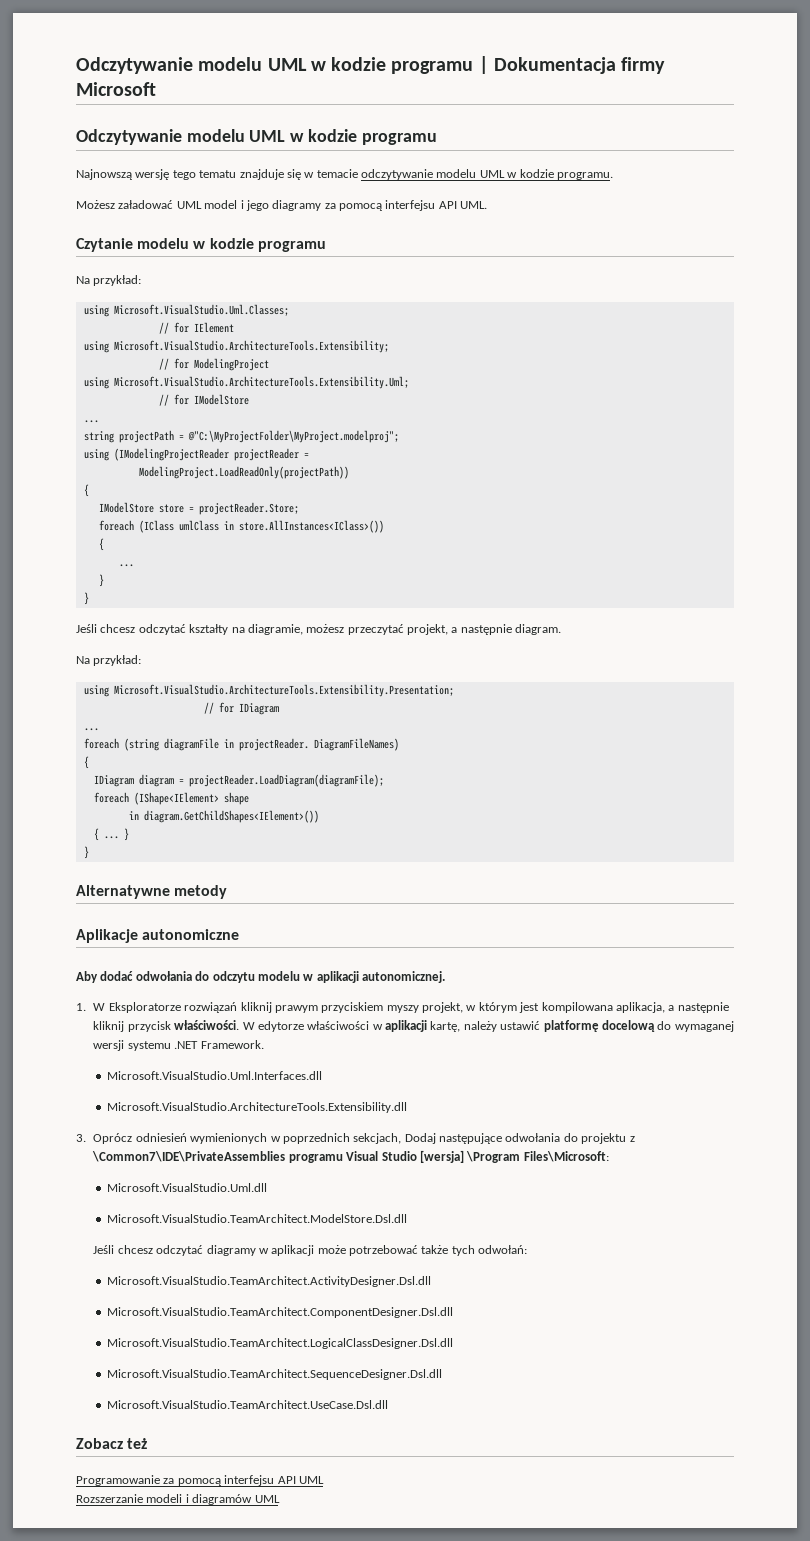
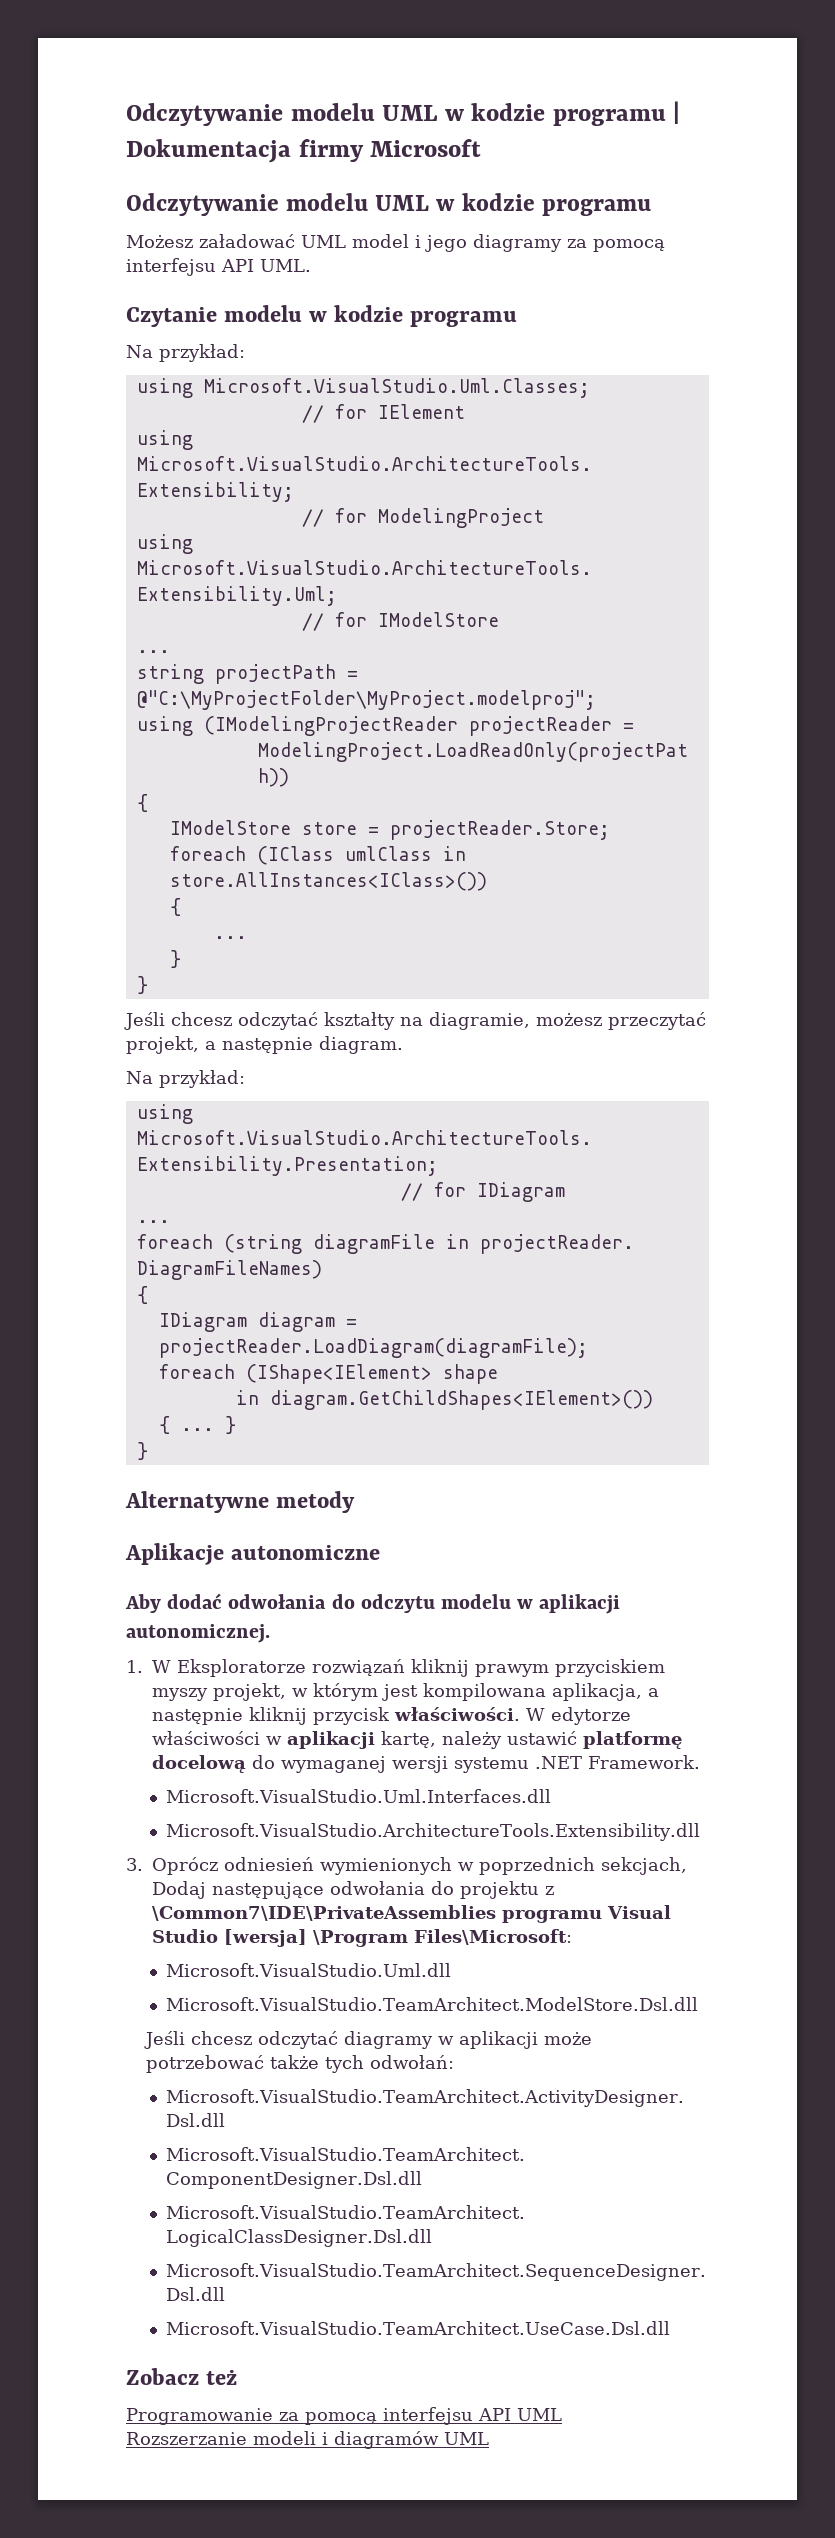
[76,169,613,180] // Najnowszą wersję tego tematu znajduje się w temacie odczytywanie modelu UML w kodzie programu. -> (651, 207) none

